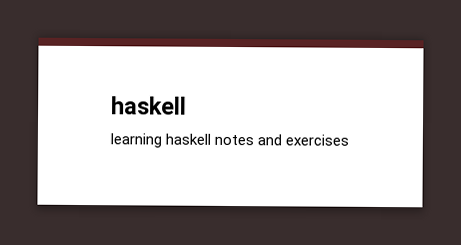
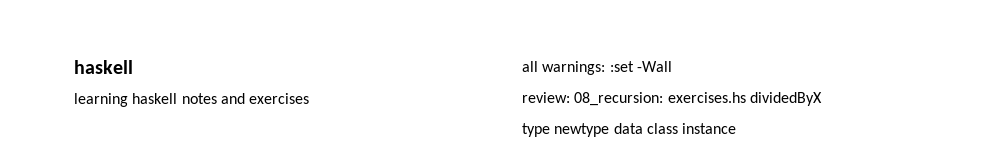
(350, 140) none -> [522,61,672,75] [522,92,822,106] [522,123,737,137] // all warnings: :set -Wall // review: 08_recursion: exercises.hs dividedByX // type newtype data class instance

